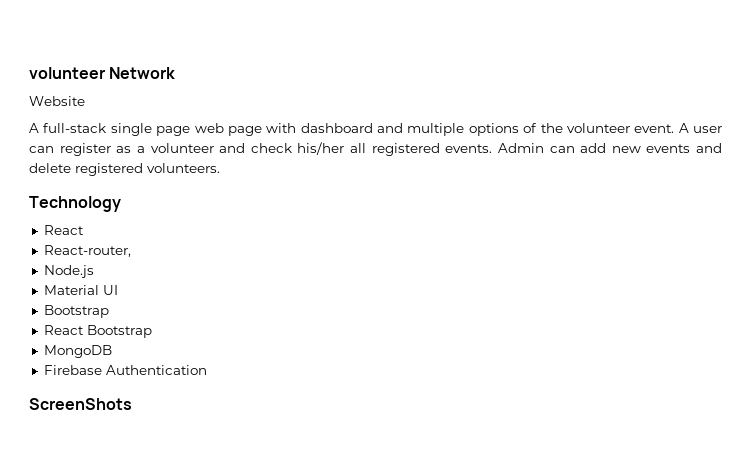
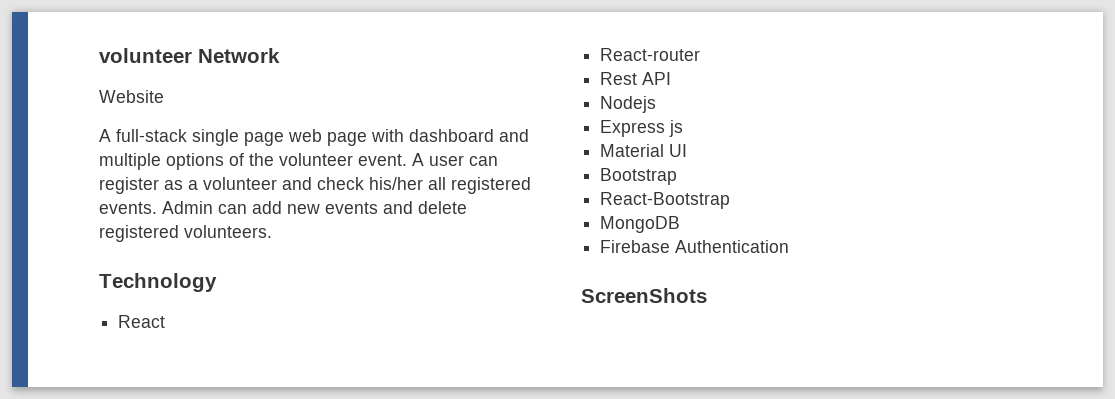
[43,245,131,257] [43,265,94,278] React-router, // Node.js -> [600,48,701,61] [600,72,672,85] [600,96,657,113] [600,120,684,137] React-router // Rest API // Nodejs // Express js
[43,325,152,338] React Bootstrap -> [600,192,731,209] React-Bootstrap

